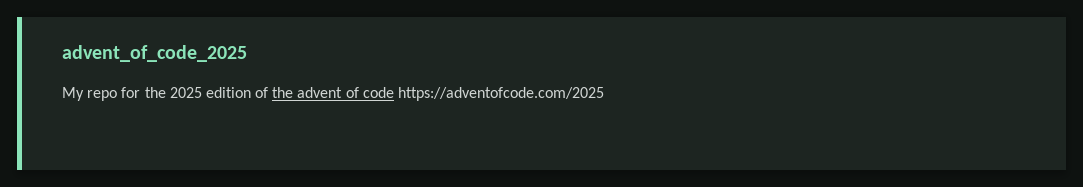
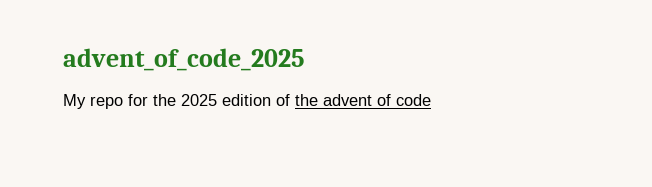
[398,87,605,101] https://adventofcode.com/2025 -> (431, 100) none

